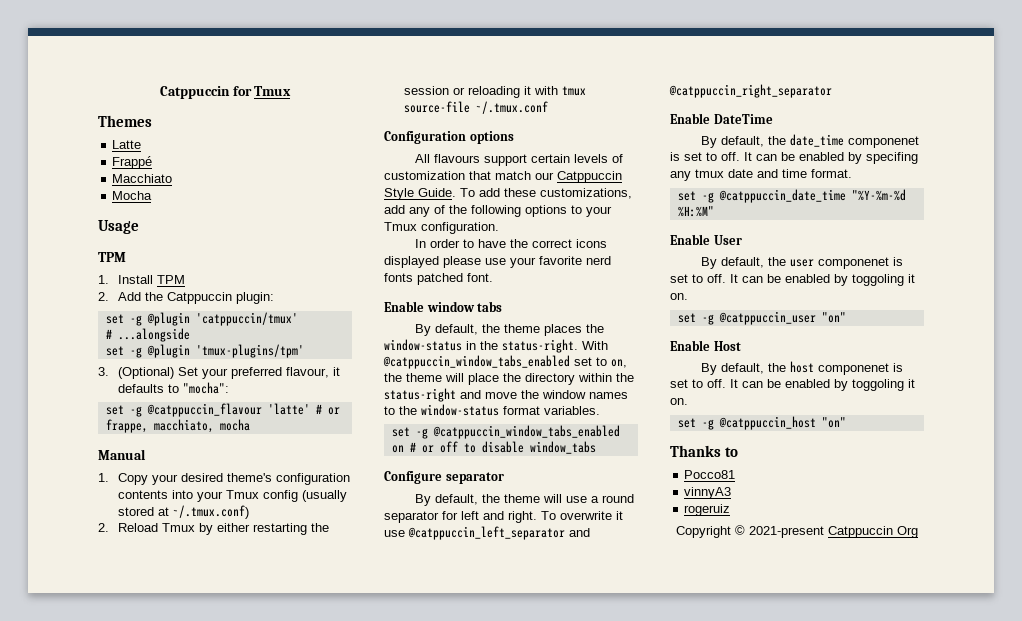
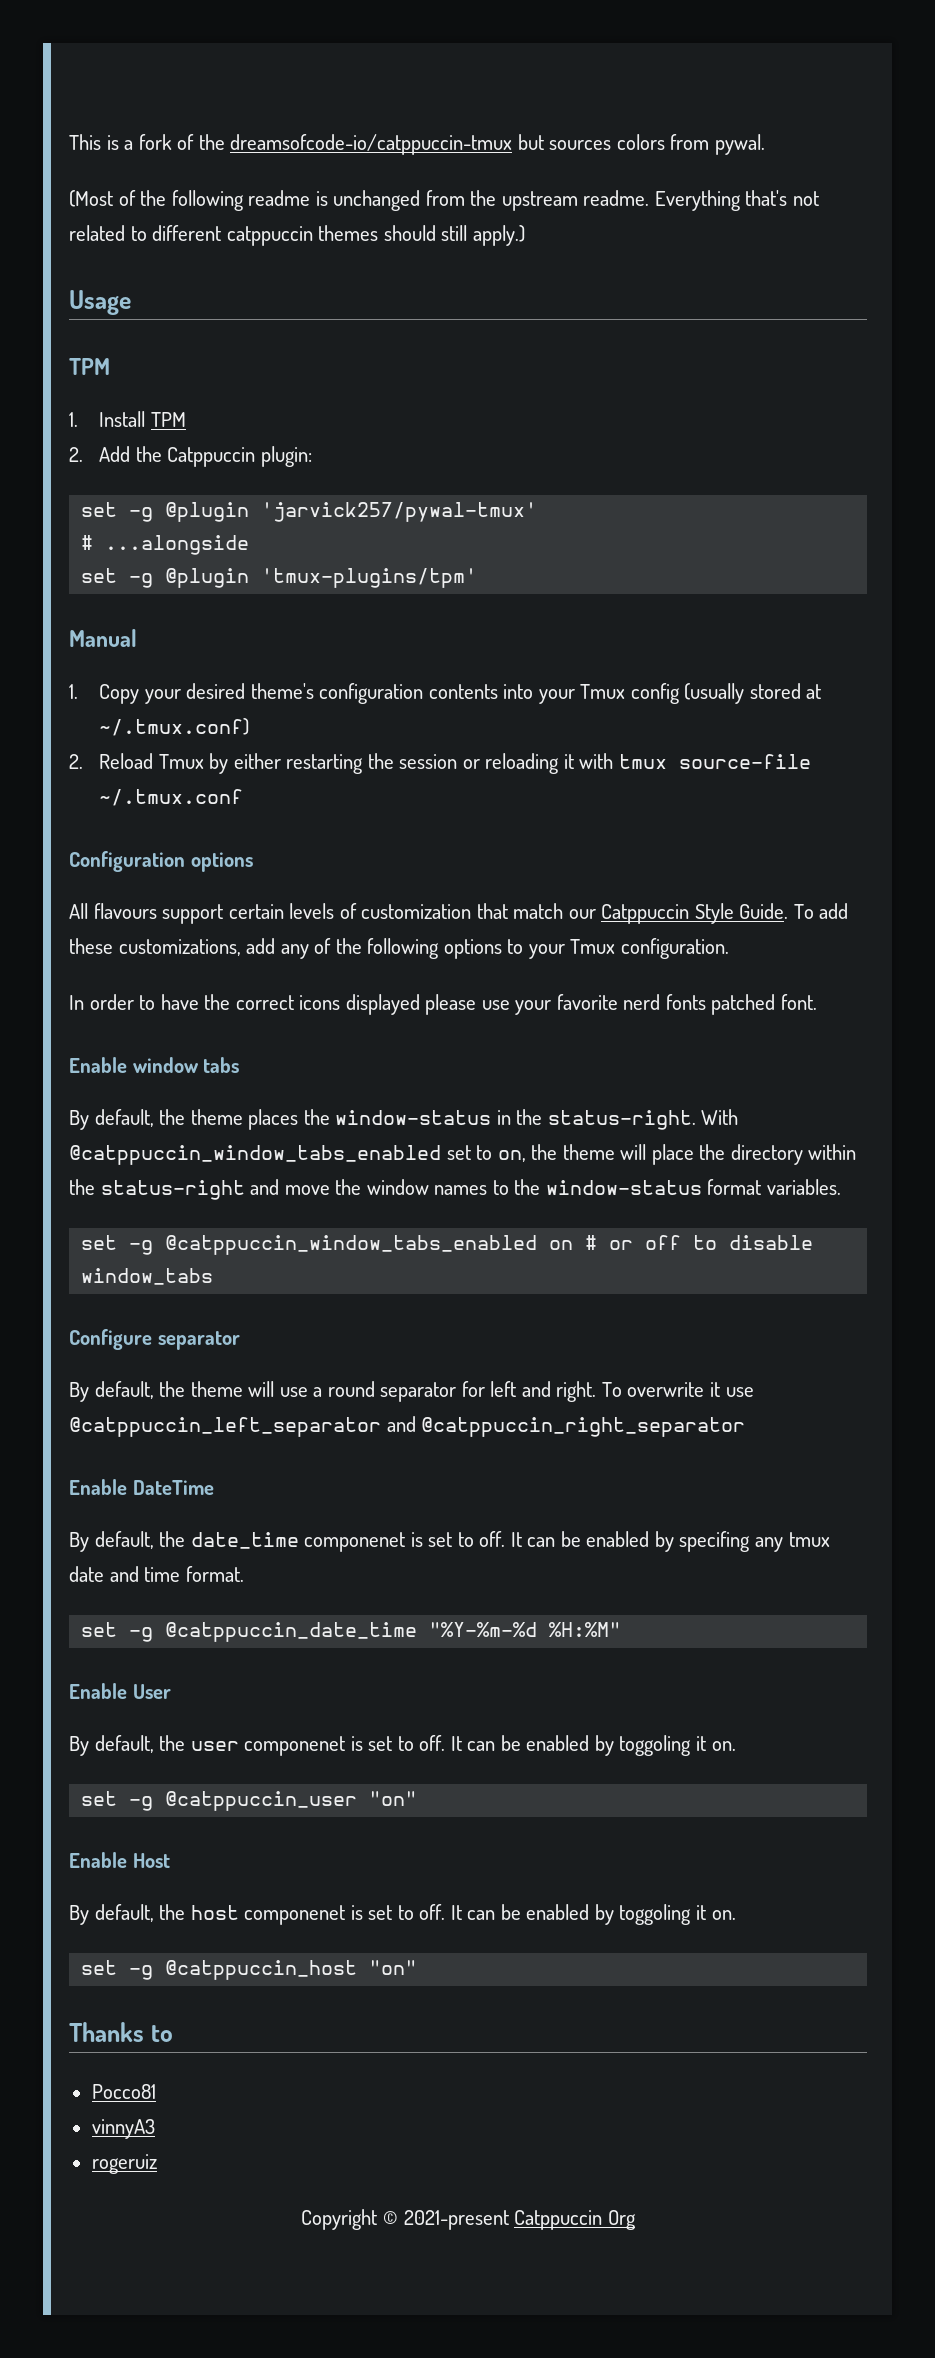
[159,86,292,99] [98,115,152,127] [112,140,142,149] [112,156,153,169] [112,174,173,183] [112,191,153,200] Catppuccin for Tmux // Themes // Latte // Frappé // Macchiato // Mocha -> [69,134,765,155] [69,190,819,211] [69,225,525,246] This is a fork of the dreamsofcode-io/catppuccin-tmux but sources colors from pywal. // (Most of the following readme is unchanged from the upstream readme. Everything that's not related to different catppuccin themes should still apply.)
[195,312,298,326] 'catppuccin/tmux' -> [261,502,538,522] 'jarvick257/pywal-tmux'
[98,367,341,379] [118,382,230,394] [105,403,340,417] [105,419,250,433] // 3. (Optional) Set your preferred flavour, it defaults to "mocha": // set -g @catppuccin_flavour 'latte' # or frappe, macchiato, mocha -> (478, 578) none

